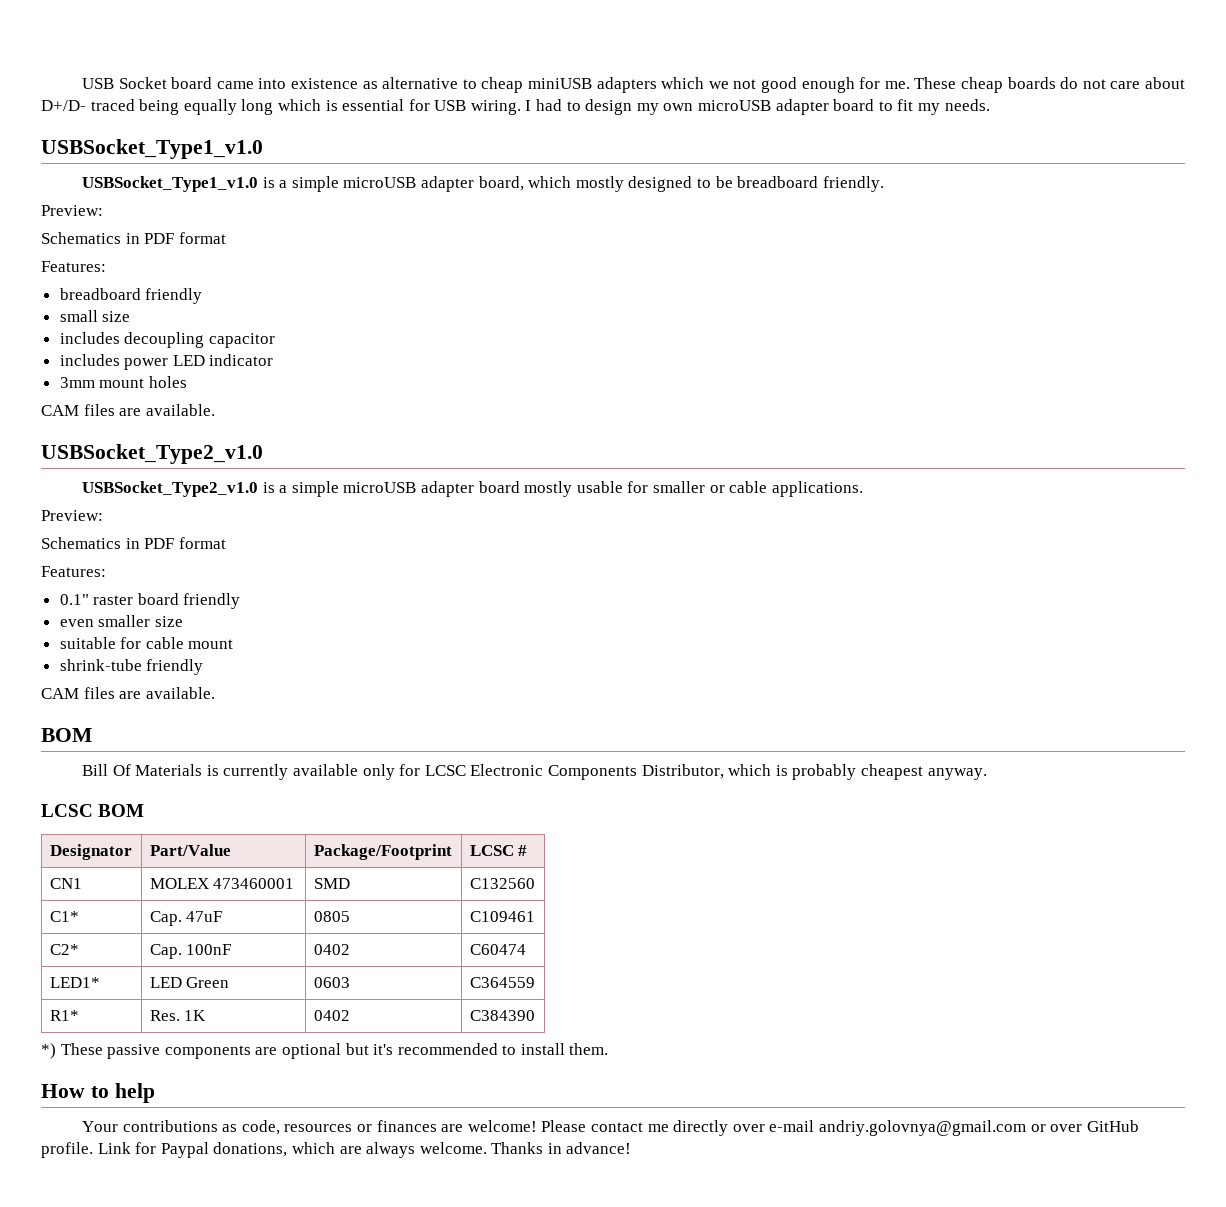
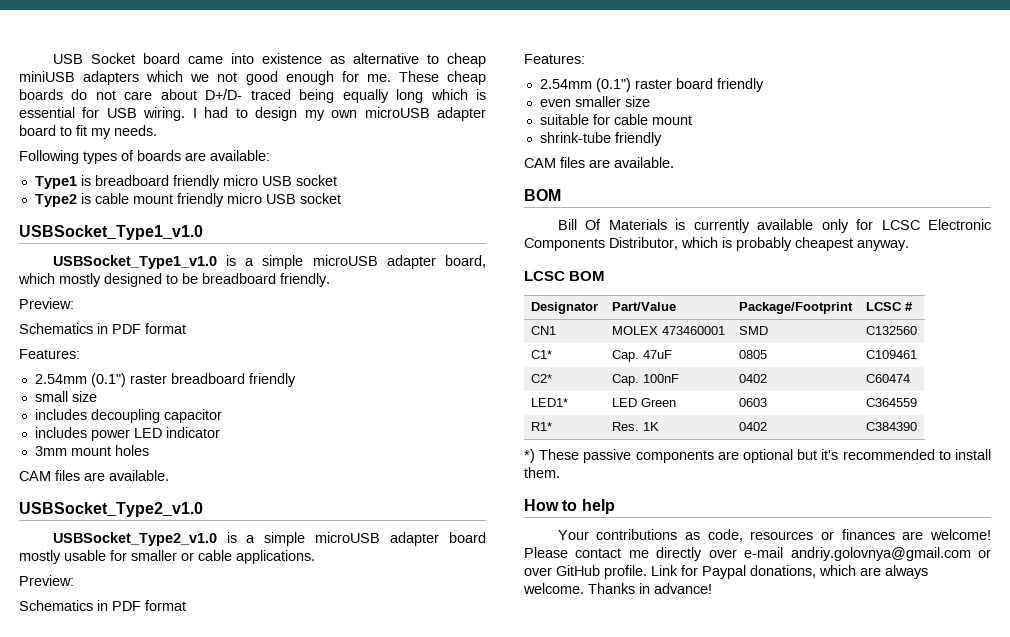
(990, 105) none -> [19,150,270,164] [34,175,337,189] [34,193,341,207] // Following types of boards are available: // Type1 is breadboard friendly micro USB socket // Type2 is cable mount friendly micro USB socket
(106, 266) none -> [34,373,167,387] 2.54mm (0.1") raster
[59,594,89,605] 0.1" -> [539,78,631,92] 2.54mm (0.1")

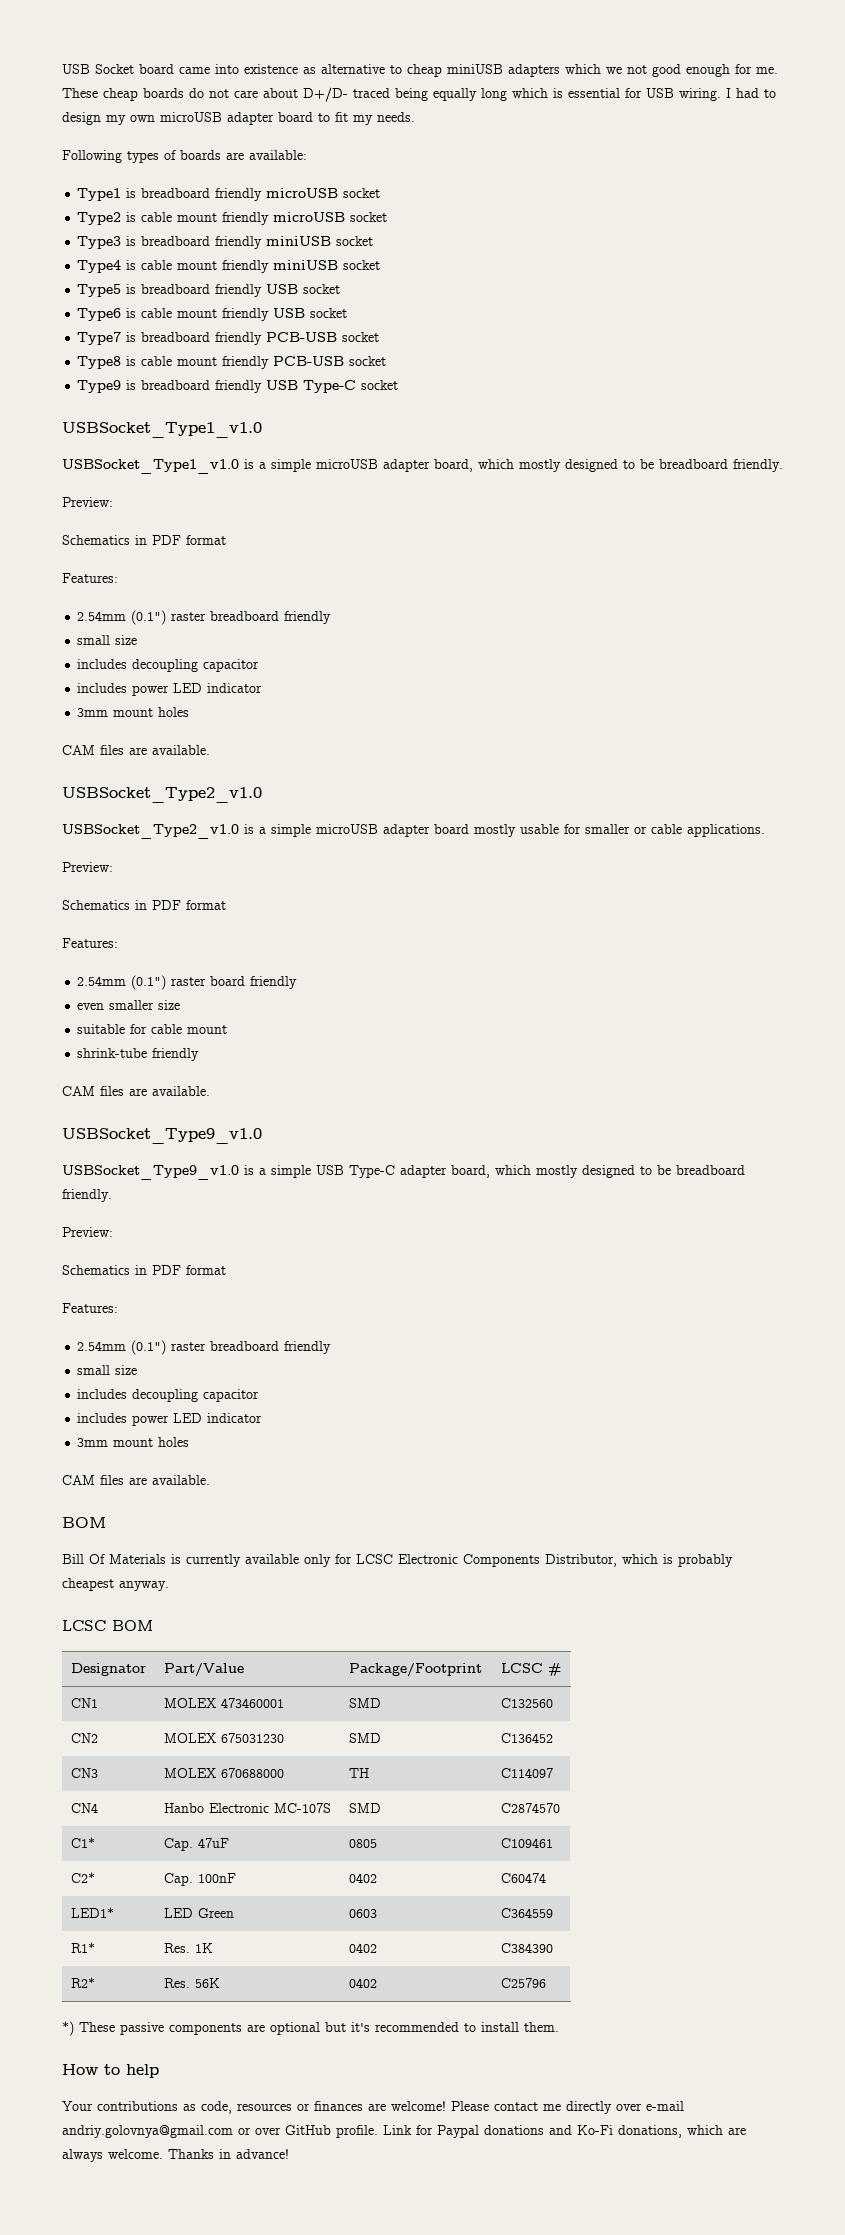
[222,175,292,186] micro USB -> [266,188,339,198] microUSB
[226,193,296,204] micro USB -> [273,212,388,222] [77,236,374,249] [77,260,381,273] [77,284,341,297] [77,308,348,321] [77,332,380,345] [77,356,387,369] [77,380,357,393] microUSB socket // Type3 is breadboard friendly miniUSB socket // Type4 is cable mount friendly miniUSB socket // Type5 is breadboard friendly USB socket // Type6 is cable mount friendly USB socket // Type7 is breadboard friendly PCB-USB socket // Type8 is cable mount friendly PCB-USB socket // Type9 is breadboard friendly USB Type-C
(674, 162) none -> [62,1128,262,1144] [62,1165,745,1180] [62,1189,112,1202] [62,1227,113,1237] [62,1265,226,1275] [62,1303,118,1313] [77,1340,332,1355] [77,1365,138,1375] [77,1389,260,1402] [77,1413,263,1426] [77,1437,190,1447] [62,1475,210,1485] // USBSocket_Type9_v1.0 // USBSocket_Type9_v1.0 is a simple USB Type-C adapter board, which mostly designed to be breadboard friendly. // Preview: // Schematics in PDF format // Features: // 2.54mm (0.1") raster breadboard friendly // small size // includes decoupling capacitor // includes power LED indicator // 3mm mount holes // CAM files are available.
(917, 330) none -> [70,1733,98,1743] [163,1733,284,1743] [348,1733,381,1743] [500,1733,553,1743] [70,1768,98,1778] [163,1768,284,1778] [348,1768,369,1778] [500,1768,553,1778] [70,1803,98,1813] [163,1803,331,1813] [348,1803,381,1813] [500,1803,560,1813] // CN2 | MOLEX 675031230 | SMD | C136452 // CN3 | MOLEX 670688000 | TH | C114097 // CN4 | Hanbo Electronic MC-107S | SMD | C2874570
(917, 426) none -> [70,1977,95,1988] [163,1978,220,1988] [348,1978,377,1988] [500,1978,546,1988] // R2* | Res. 56K | 0402 | C25796
(746, 572) none -> [484,2125,613,2135] donations and Ko-Fi

